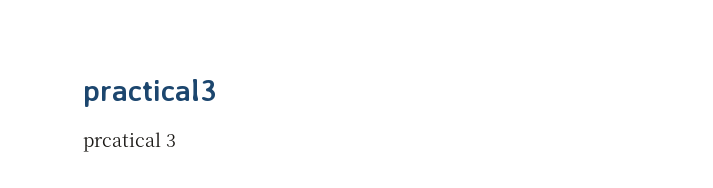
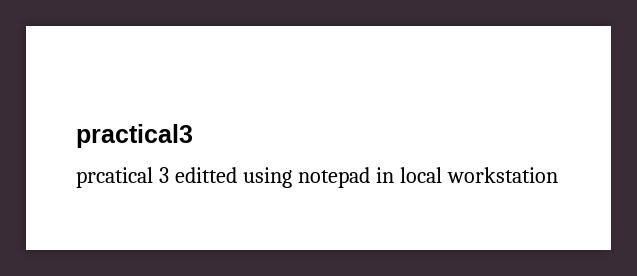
(176, 140) none -> [174,167,558,188] editted using notepad in local workstation

